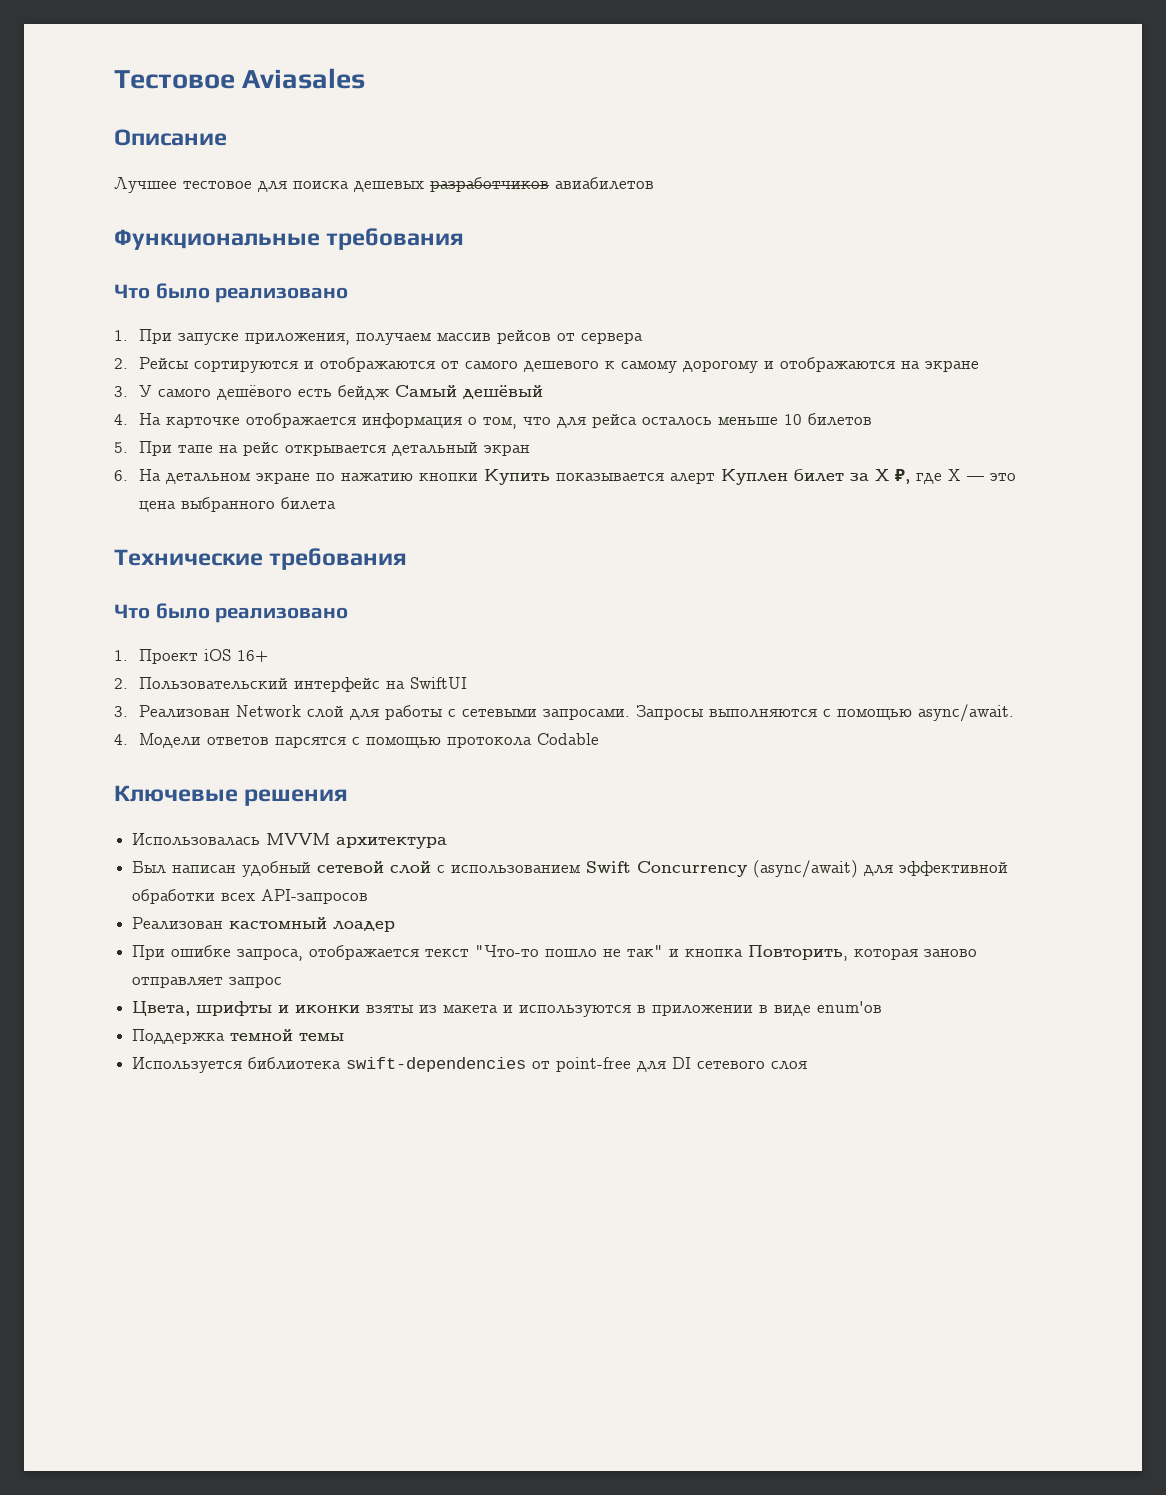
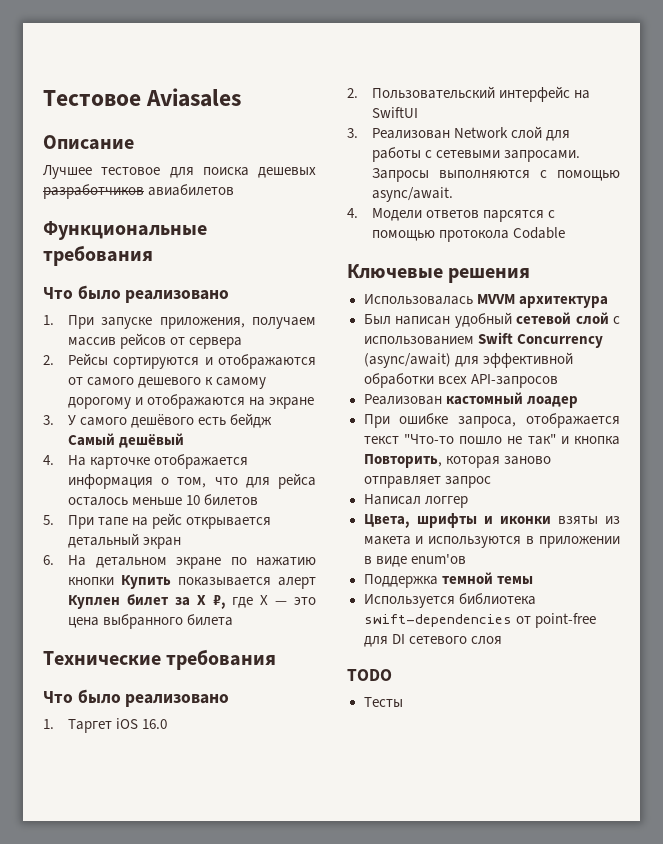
[139,649,269,664] Проект iOS 16+ -> [68,718,168,733] Таргет iOS 16.0
(283, 982) none -> [363,494,468,508] // Написал логгер
(808, 1065) none -> [347,669,392,681] [363,697,403,707] // TODO // Тесты

